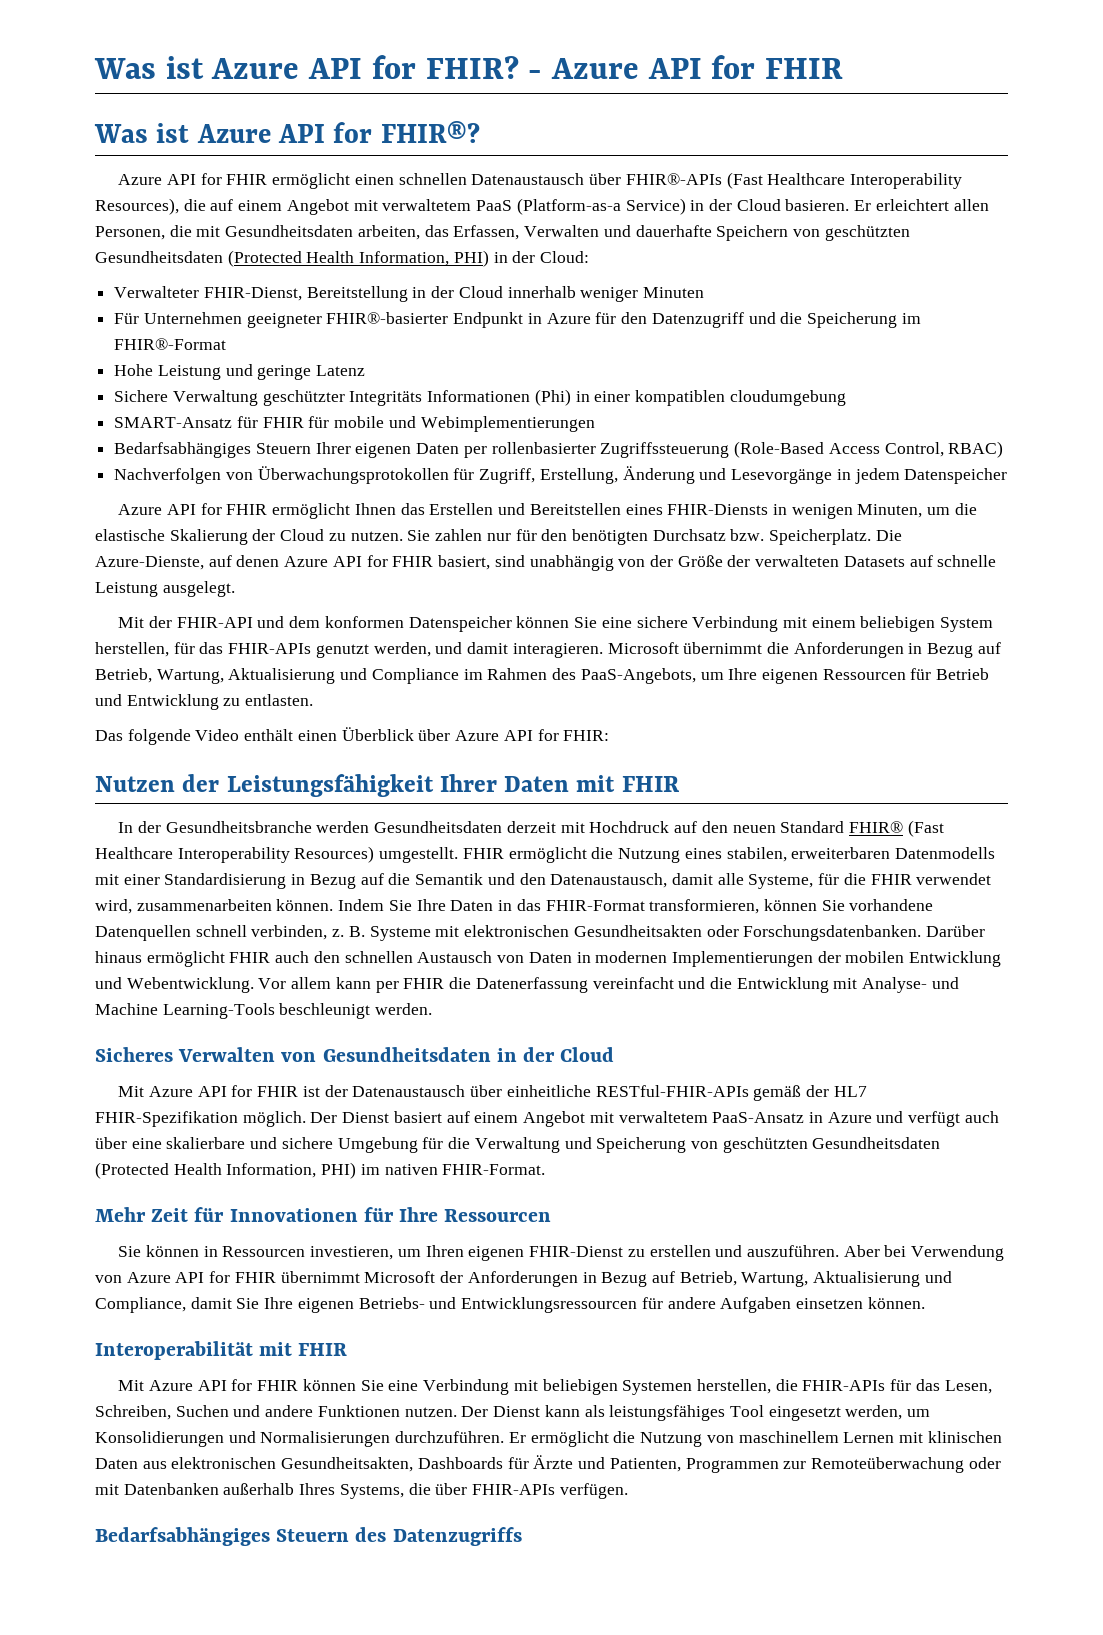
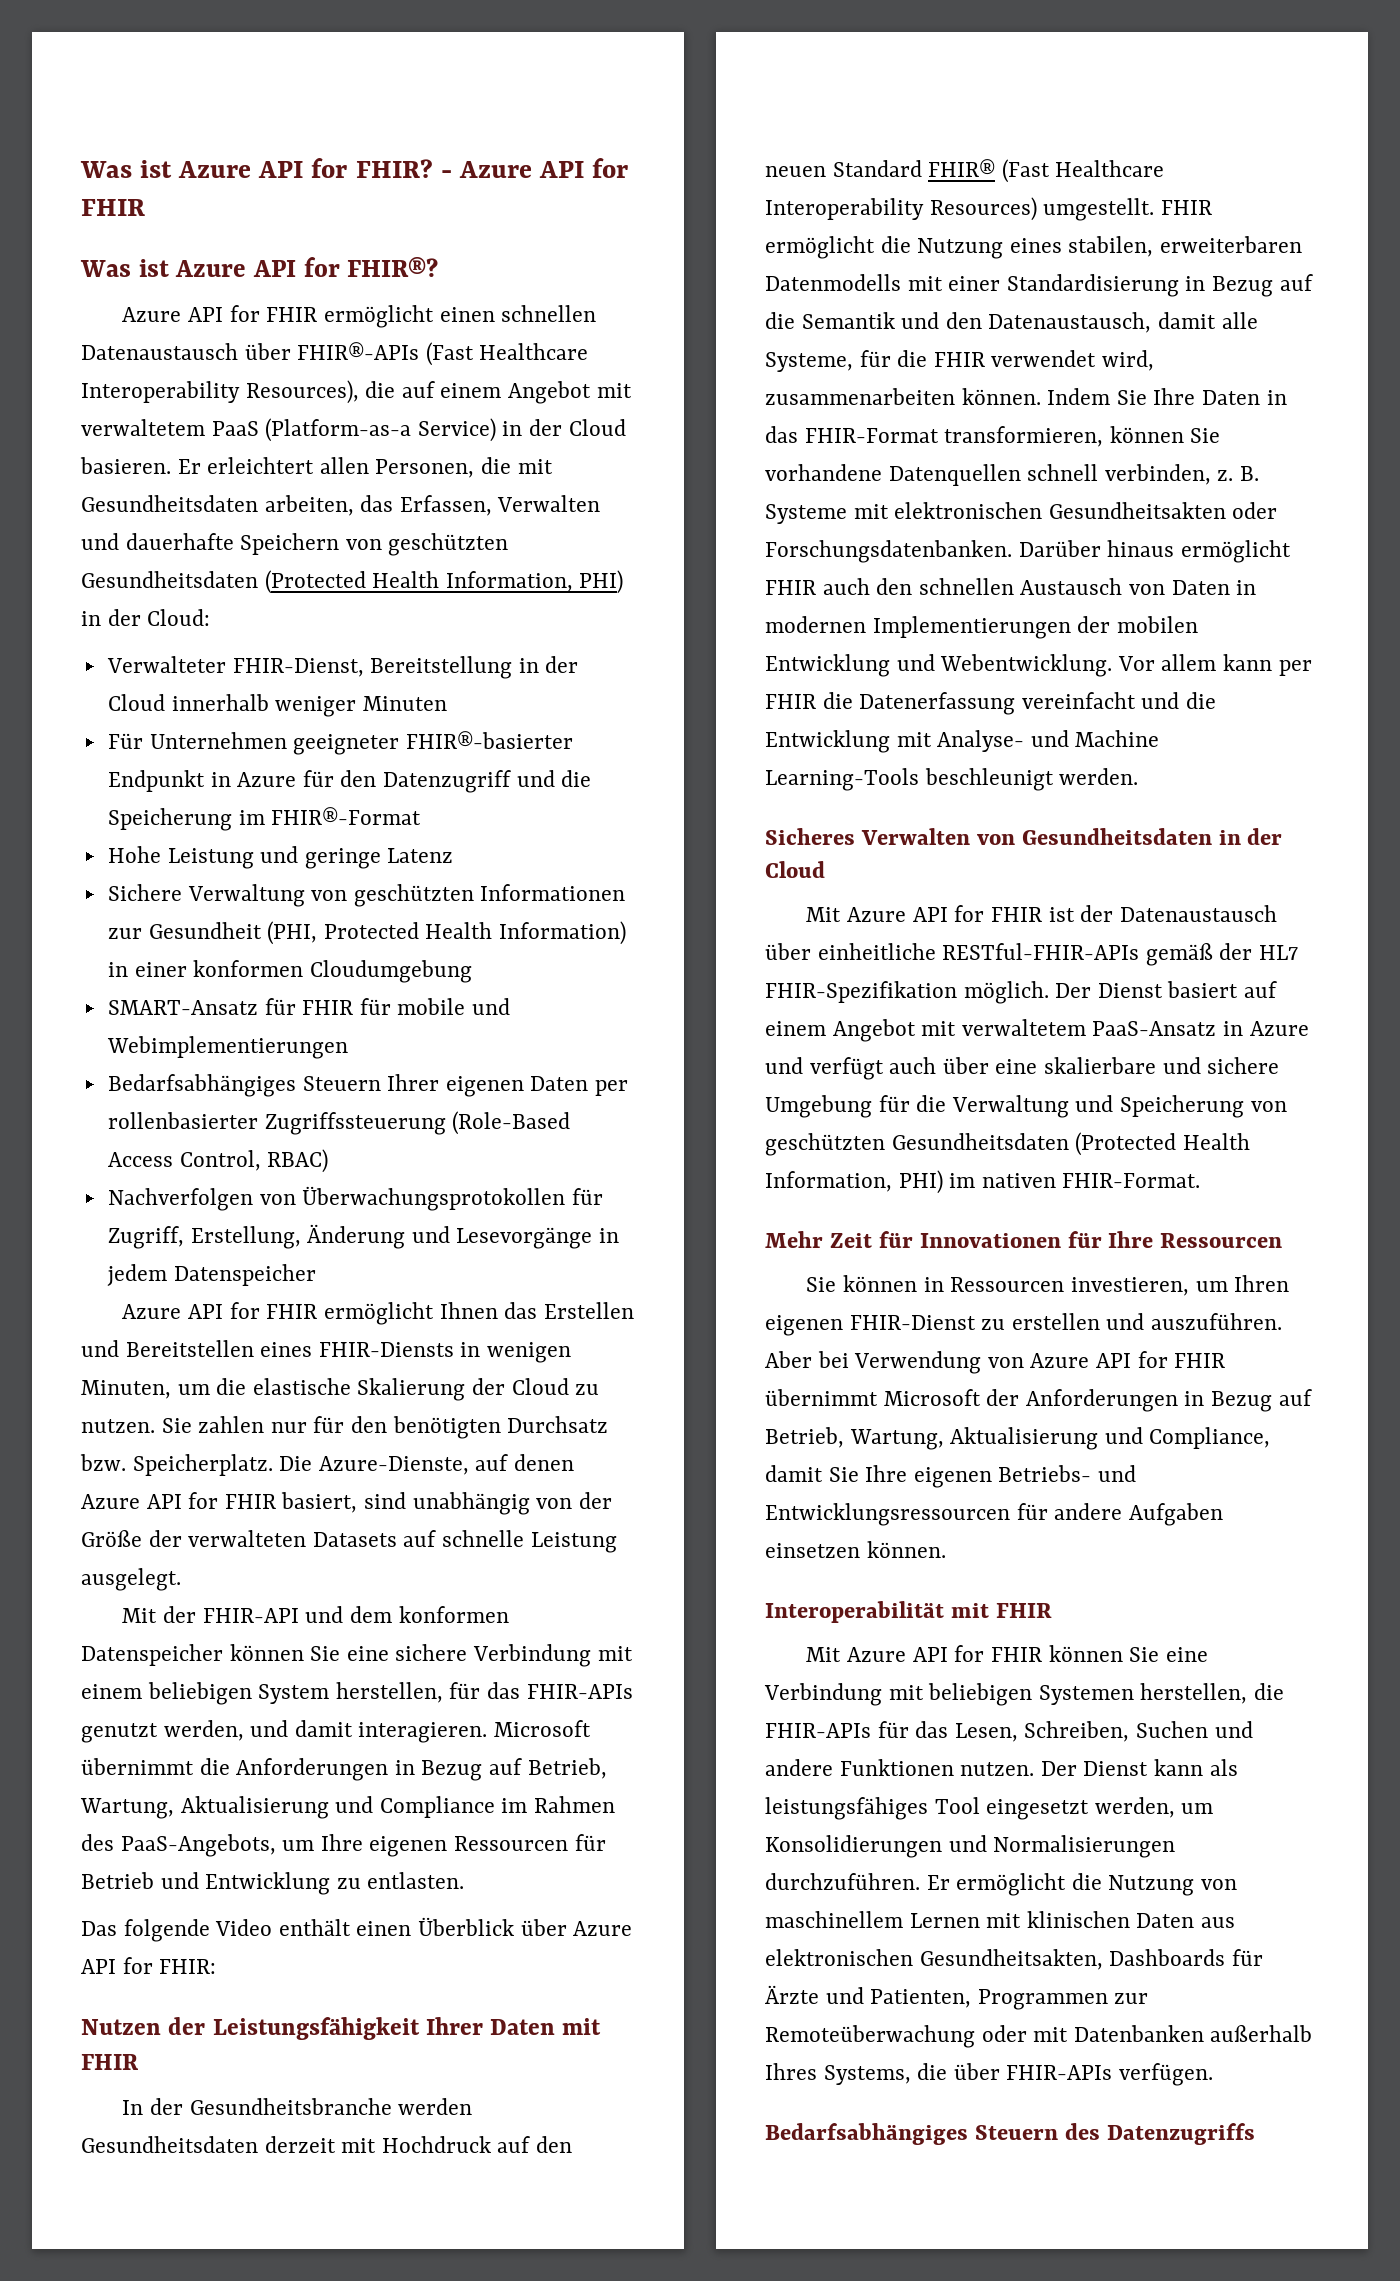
[262,389,846,406] geschützter Integritäts Informationen (Phi) in einer kompatiblen cloudumgebung -> [311,884,626,907] [107,921,627,945] [107,960,472,983] von geschützten Informationen zur Gesundheit (PHI, Protected Health Information) in einer konformen Cloudumgebung

